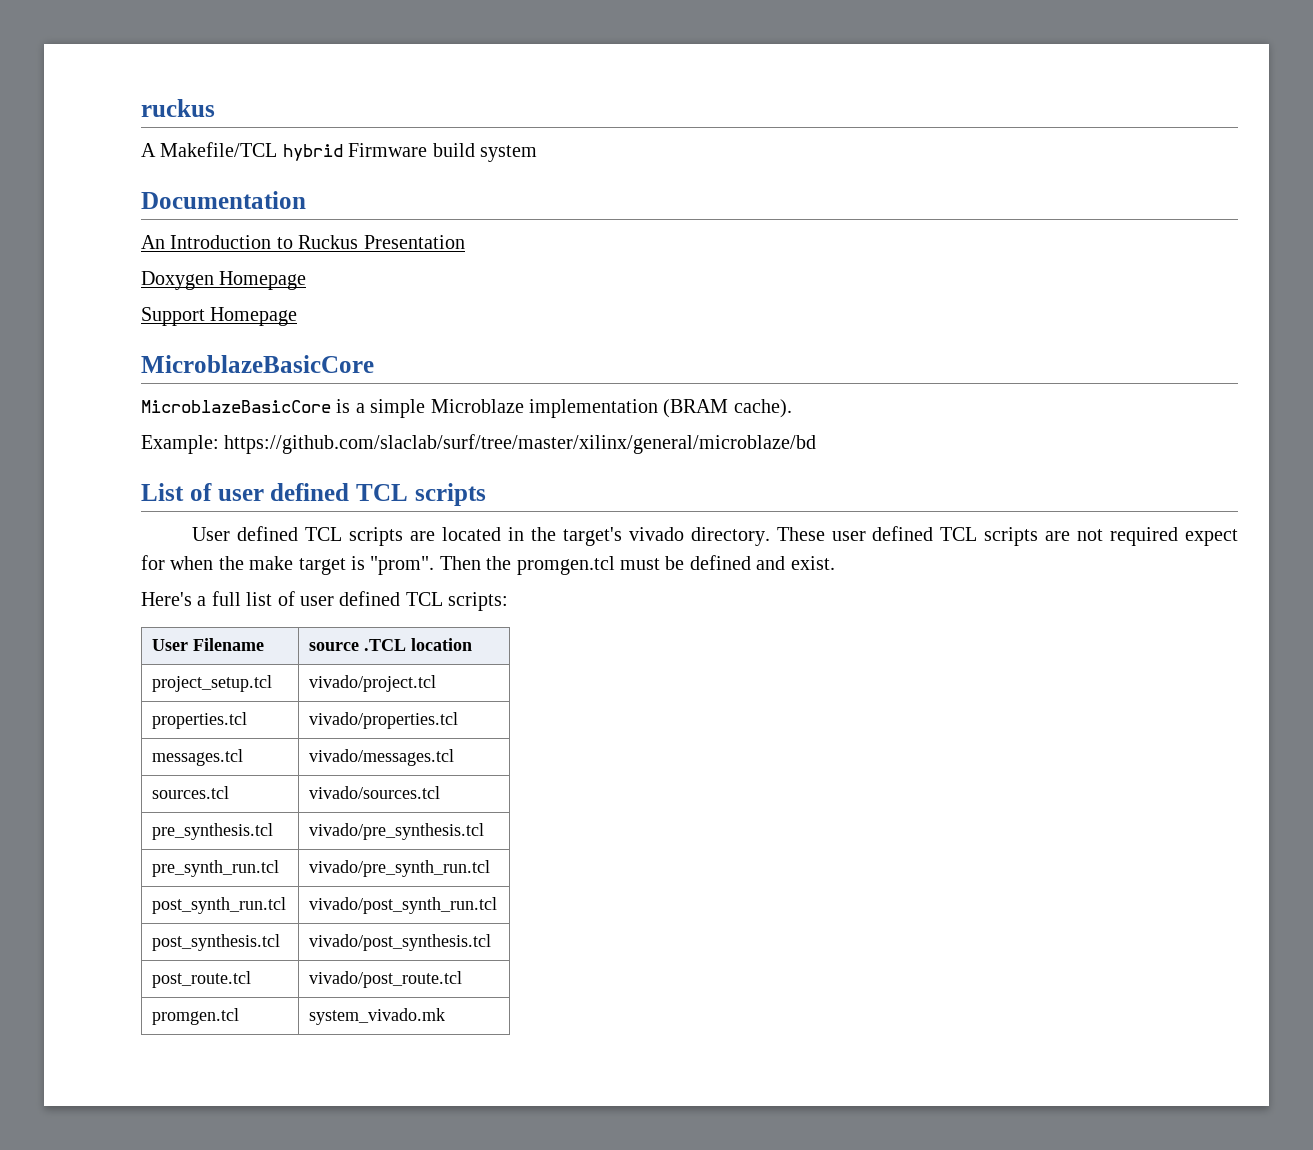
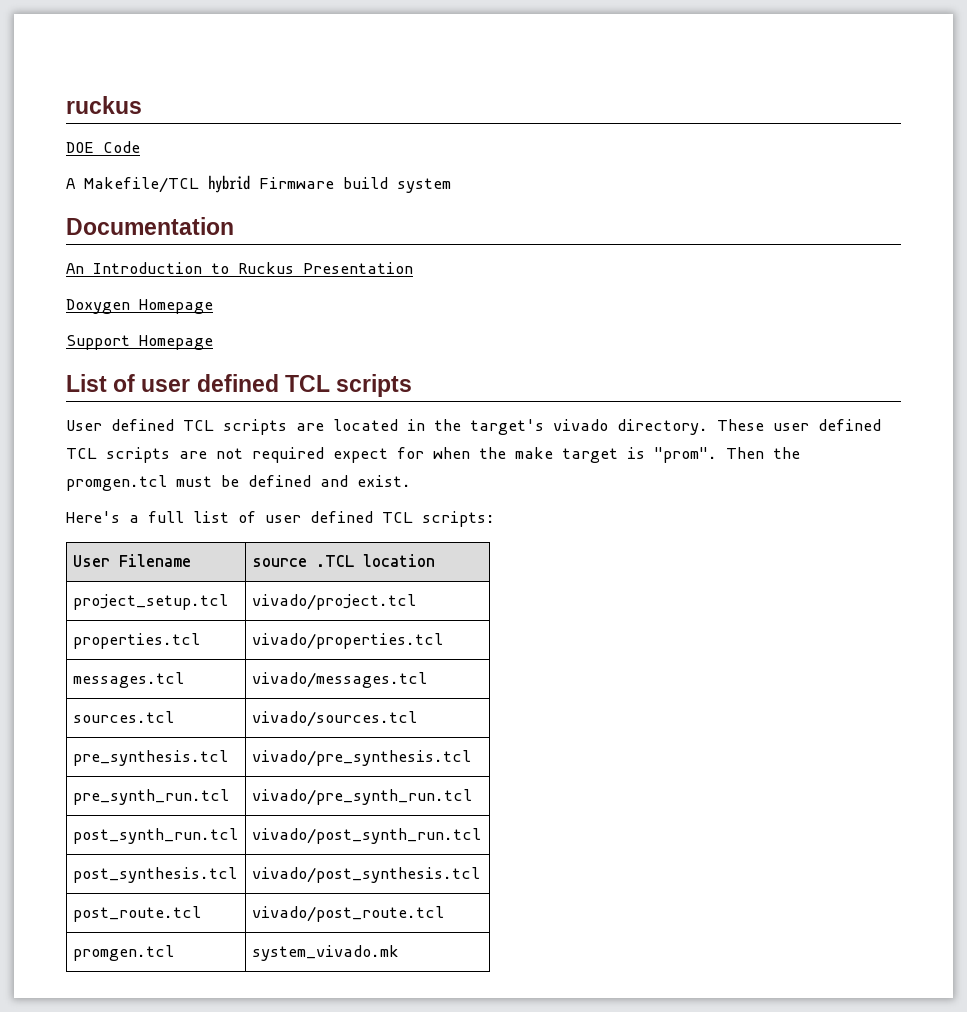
(215, 108) none -> [66,141,140,153] // DOE Code
[141,355,374,373] [141,399,792,418] [141,434,817,454] // MicroblazeBasicCore // MicroblazeBasicCore is a simple Microblaze implementation (BRAM cache). // Example: https://github.com/slaclab/surf/tree/master/xilinx/general/microblaze/bd -> (213, 342) none

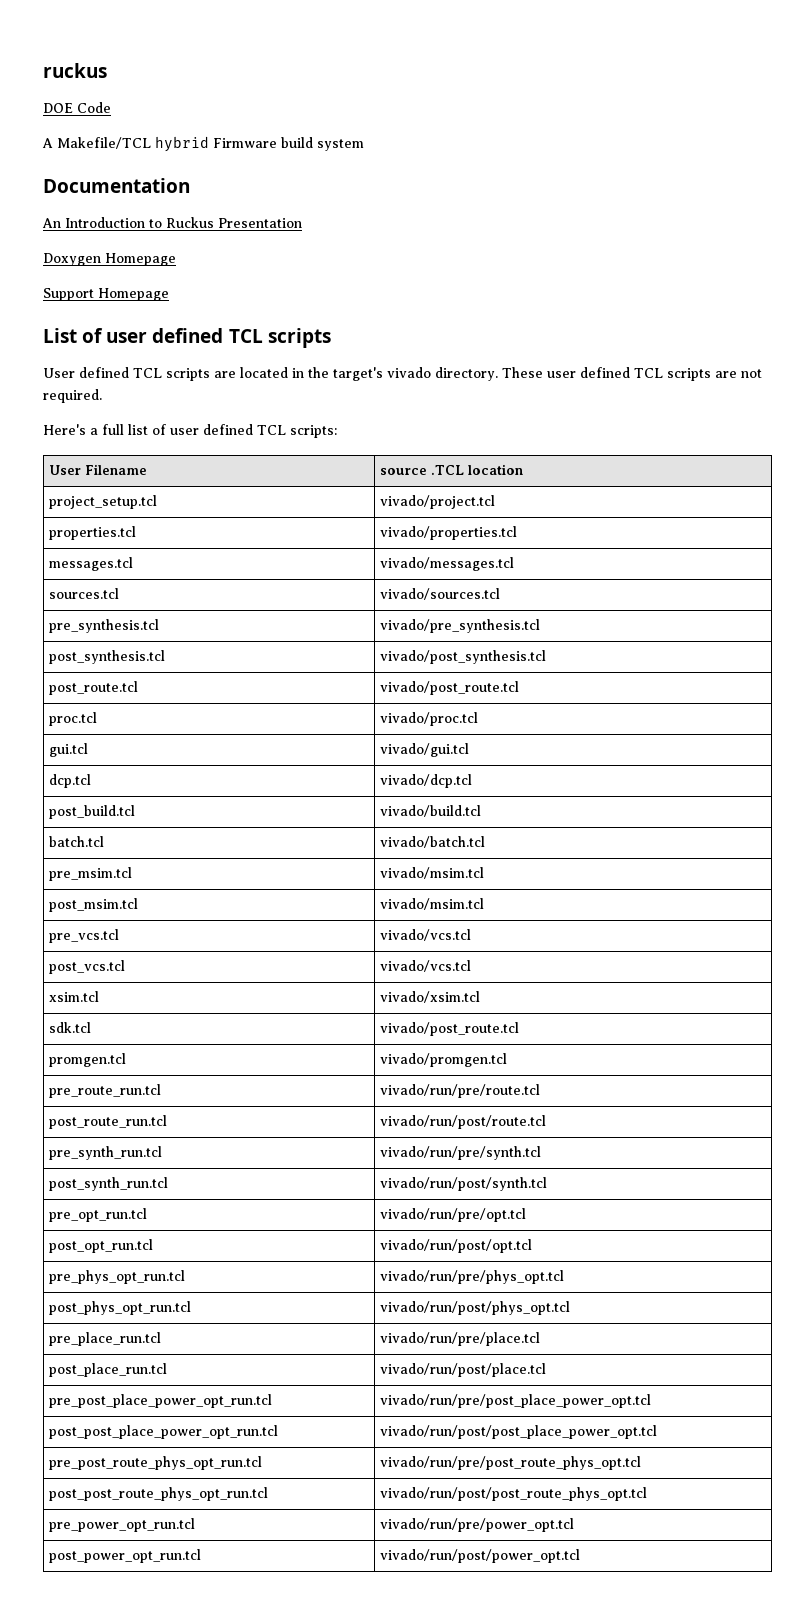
[252,447,800,463] [66,475,411,491] required expect for when the make target is "prom". Then the promgen.tcl must be defined and exist. -> [43,389,102,403] required.
[72,789,229,805] [251,789,472,805] [72,828,238,844] [251,828,481,844] // pre_synth_run.tcl | vivado/pre_synth_run.tcl // post_synth_run.tcl | vivado/post_synth_run.tcl -> (540, 626) none
[72,945,174,961] [251,945,399,961] promgen.tcl | system_vivado.mk -> [48,712,97,726] [379,712,478,726] [48,743,88,757] [379,743,469,757] [48,774,91,788] [379,774,472,788] [48,805,135,819] [379,805,481,817] [48,836,104,847] [379,836,485,848] [48,867,132,881] [379,867,484,879] [48,898,138,912] [379,898,484,910] [48,929,119,943] [379,929,471,941] [48,960,125,974] [379,960,471,972] [48,991,99,1002] [379,991,480,1003] [48,1022,91,1033] [379,1022,519,1036] [48,1053,126,1067] [379,1053,507,1067] [48,1084,161,1098] [379,1084,540,1098] [48,1115,167,1129] [379,1115,546,1129] [48,1146,162,1160] [379,1146,541,1160] [48,1177,168,1191] [379,1177,547,1191] [48,1208,147,1222] [379,1208,526,1222] [48,1239,153,1253] [379,1239,532,1253] [48,1270,185,1284] [379,1270,564,1284] [48,1301,191,1315] [379,1301,570,1315] [48,1332,161,1346] [379,1332,540,1346] [48,1363,167,1377] [379,1363,546,1377] [48,1394,272,1408] [379,1394,651,1408] [48,1425,278,1439] [379,1425,657,1439] [48,1456,262,1470] [379,1456,641,1470] [48,1487,268,1501] [379,1487,647,1501] [48,1518,195,1532] [379,1518,574,1532] [48,1549,201,1563] [379,1549,580,1563] proc.tcl | vivado/proc.tcl // gui.tcl | vivado/gui.tcl // dcp.tcl | vivado/dcp.tcl // post_build.tcl | vivado/build.tcl // batch.tcl | vivado/batch.tcl // pre_msim.tcl | vivado/msim.tcl // post_msim.tcl | vivado/msim.tcl // pre_vcs.tcl | vivado/vcs.tcl // post_vcs.tcl | vivado/vcs.tcl // xsim.tcl | vivado/xsim.tcl // sdk.tcl | vivado/post_route.tcl // promgen.tcl | vivado/promgen.tcl // pre_route_run.tcl | vivado/run/pre/route.tcl // post_route_run.tcl | vivado/run/post/route.tcl // pre_synth_run.tcl | vivado/run/pre/synth.tcl // post_synth_run.tcl | vivado/run/post/synth.tcl // pre_opt_run.tcl | vivado/run/pre/opt.tcl // post_opt_run.tcl | vivado/run/post/opt.tcl // pre_phys_opt_run.tcl | vivado/run/pre/phys_opt.tcl // post_phys_opt_run.tcl | vivado/run/post/phys_opt.tcl // pre_place_run.tcl | vivado/run/pre/place.tcl // post_place_run.tcl | vivado/run/post/place.tcl // pre_post_place_power_opt_run.tcl | vivado/run/pre/post_place_power_opt.tcl // post_post_place_power_opt_run.tcl | vivado/run/post/post_place_power_opt.tcl // pre_post_route_phys_opt_run.tcl | vivado/run/pre/post_route_phys_opt.tcl // post_post_route_phys_opt_run.tcl | vivado/run/post/post_route_phys_opt.tcl // pre_power_opt_run.tcl | vivado/run/pre/power_opt.tcl // post_power_opt_run.tcl | vivado/run/post/power_opt.tcl

